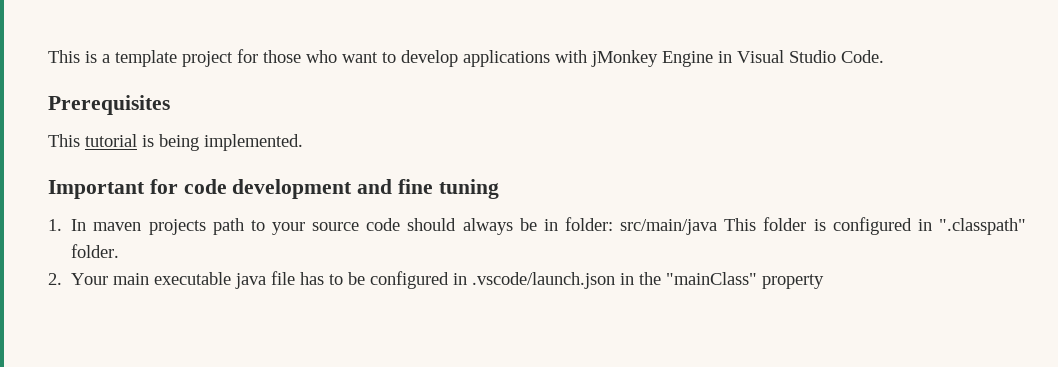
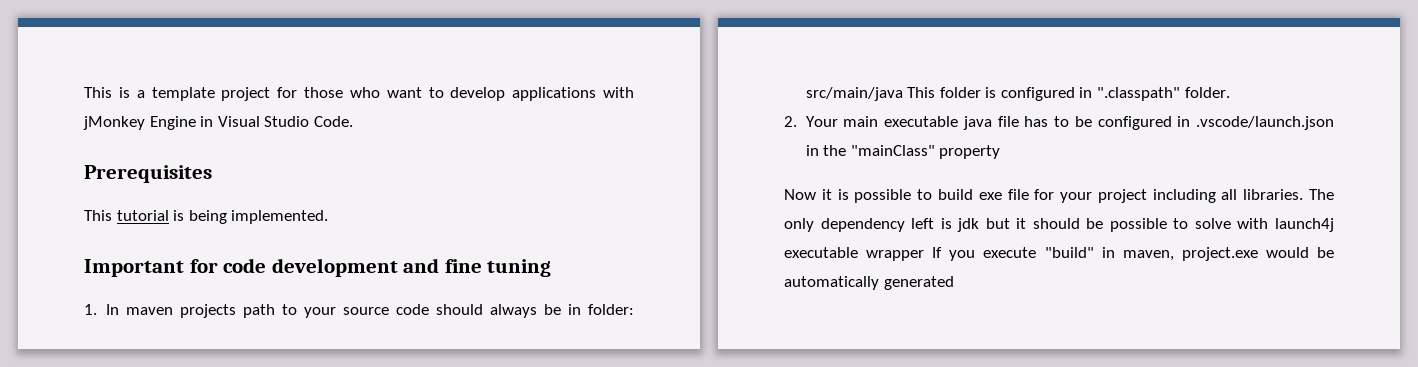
(825, 281) none -> [784,189,1334,203] [784,218,1334,232] [784,247,1334,261] [784,276,954,290] // Now it is possible to build exe file for your project including all libraries. The only dependency left is jdk but it should be possible to solve with launch4j executable wrapper If you execute "build" in maven, project.exe would be automatically generated

